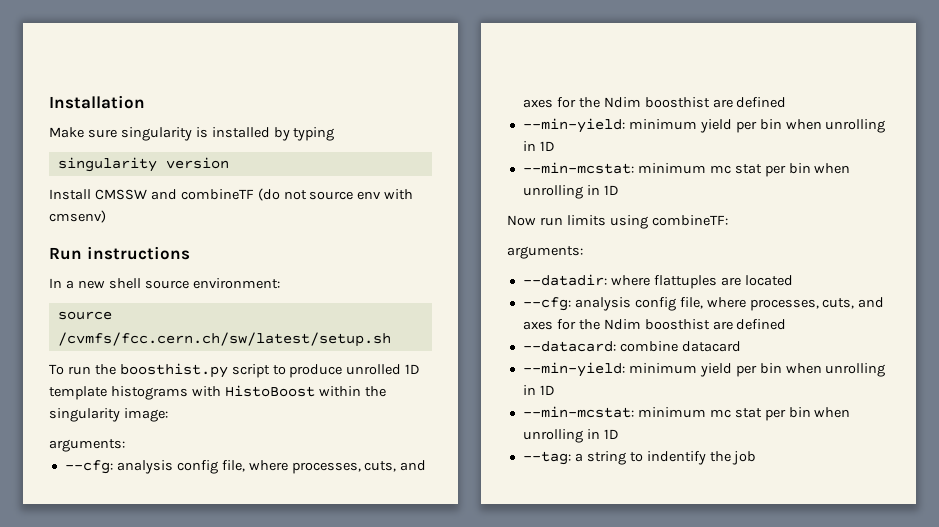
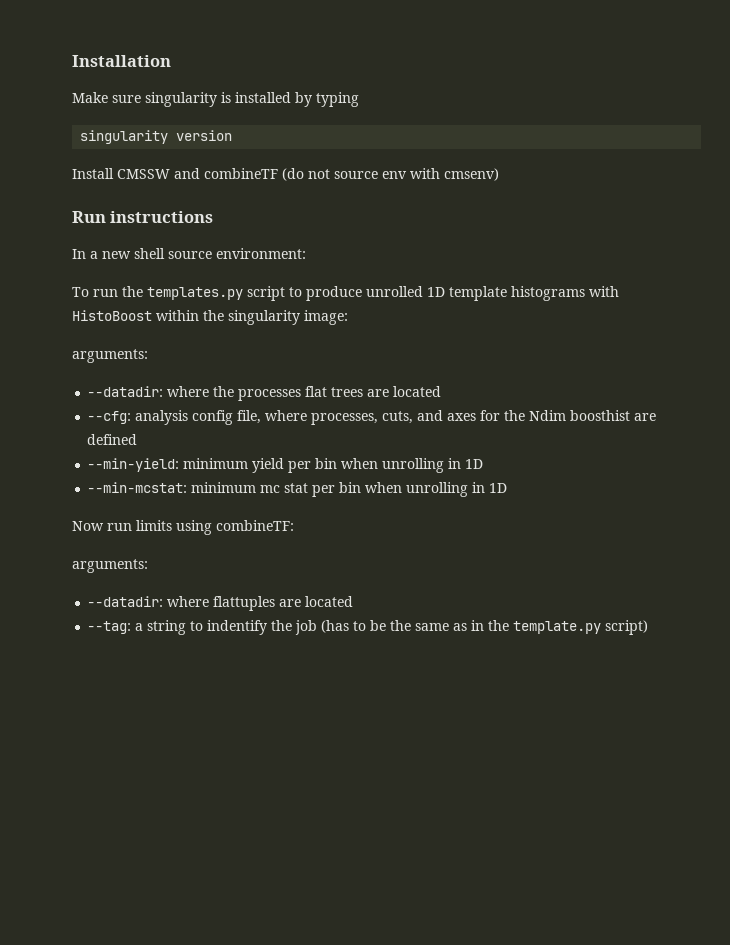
[57,311,112,320] [57,332,391,347] // source /cvmfs/fcc.cern.ch/sw/latest/setup.sh -> (306, 253) none
[119,363,228,378] boosthist.py -> [147,287,243,300] templates.py
(125, 445) none -> [87,386,442,401] // --datadir: where the processes flat trees are located
[522,297,885,311] [522,319,787,330] [522,341,741,352] [522,362,886,377] [522,385,555,395] [522,406,851,421] [522,429,619,443] // --cfg: analysis config file, where processes, cuts, and axes for the Ndim boosthist are defined // --datacard: combine datacard // --min-yield: minimum yield per bin when unrolling in 1D // --min-mcstat: minimum mc stat per bin when unrolling in 1D -> (354, 601) none
(757, 458) none -> [321,620,649,635] (has to be the same as in the template.py script)

